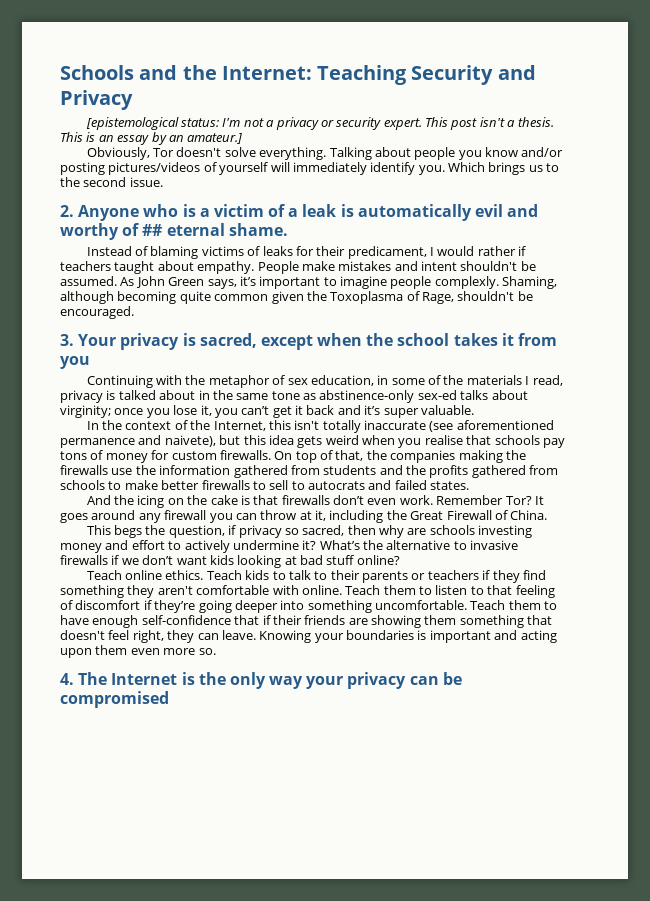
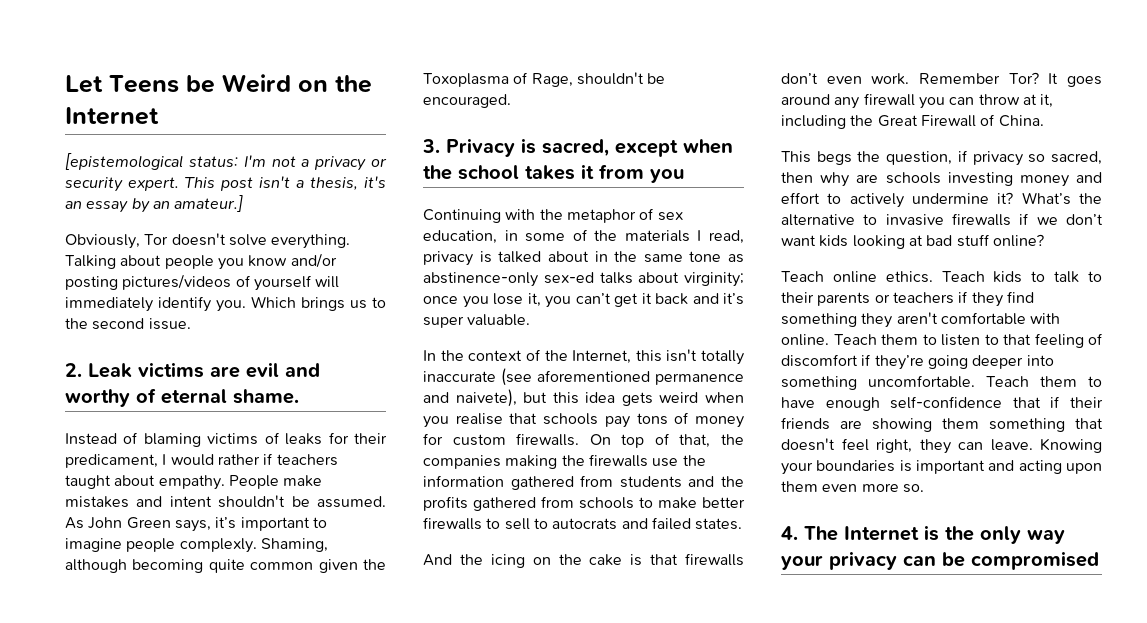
[60,65,536,85] [60,90,133,110] Schools and the Internet: Teaching Security and Privacy -> [65,74,372,93] [65,107,159,125] Let Teens be Weird on the Internet
[517,117,554,127] [60,132,96,142] thesis. This is -> [310,176,386,190] thesis, it's
[78,204,472,221] Anyone who is a victim of a leak is automatically -> [88,362,240,378] Leak victims are
[142,224,163,236] ## -> (156, 395) none
[78,333,180,350] Your privacy -> [446,138,515,157] Privacy

